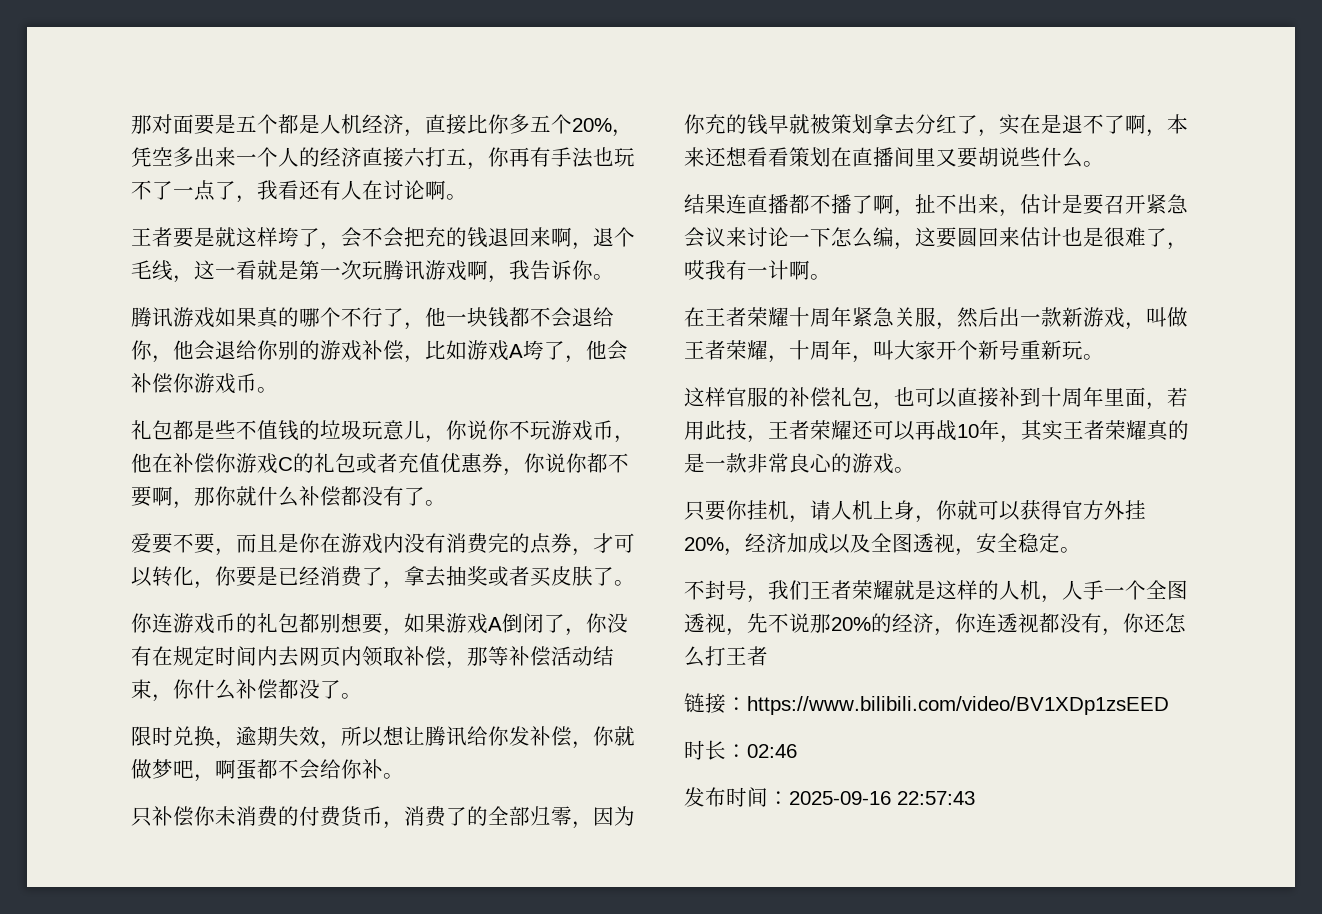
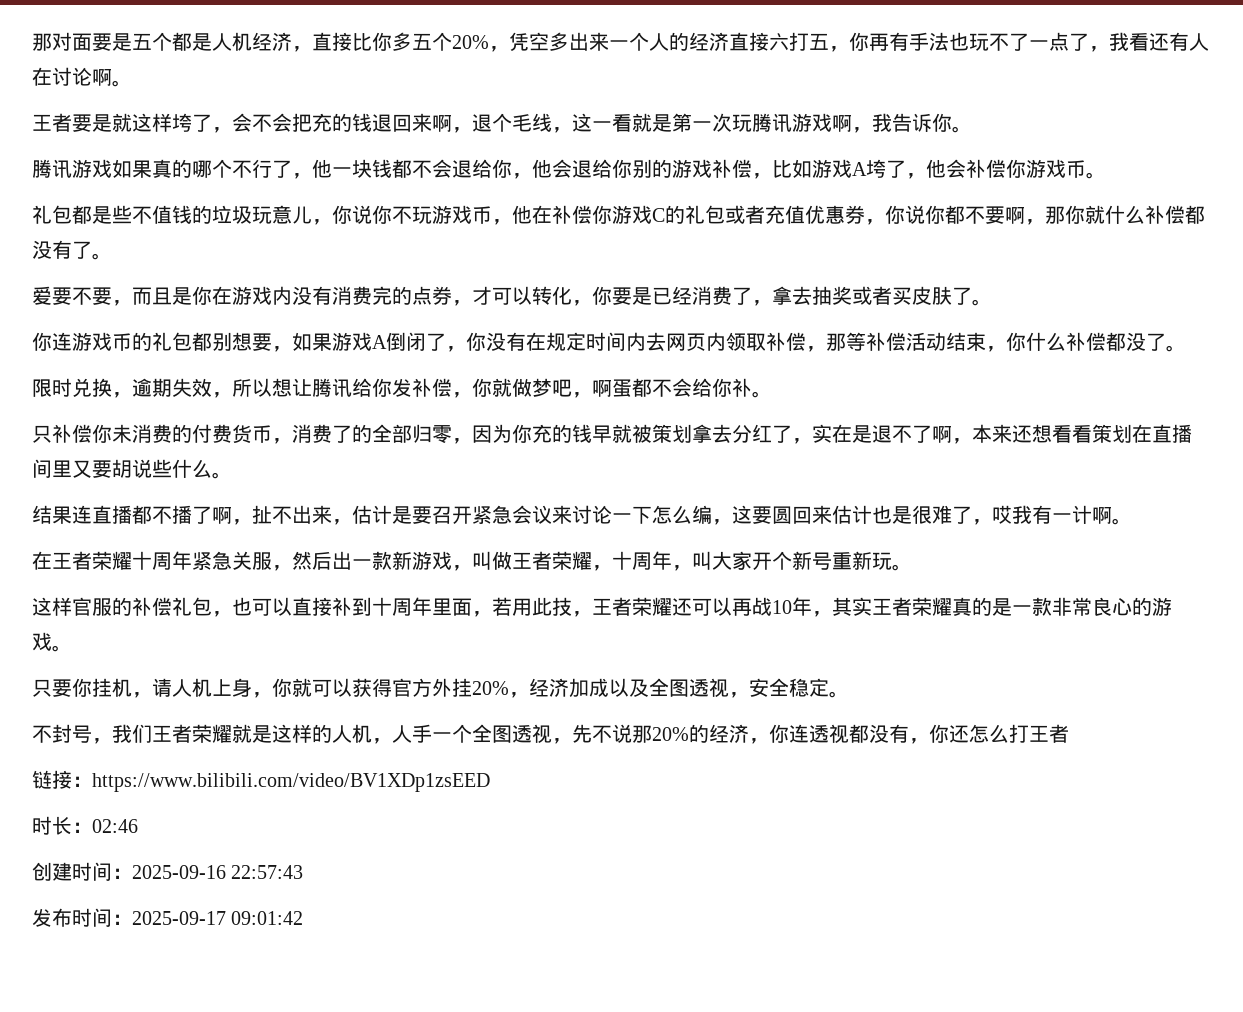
(797, 751) none -> [32,862,304,881] // 创建时间：2025-09-16 22:57:43
[789,791,975,805] 2025-09-16 22:57:43 -> [132,911,304,925] 2025-09-17 09:01:42

